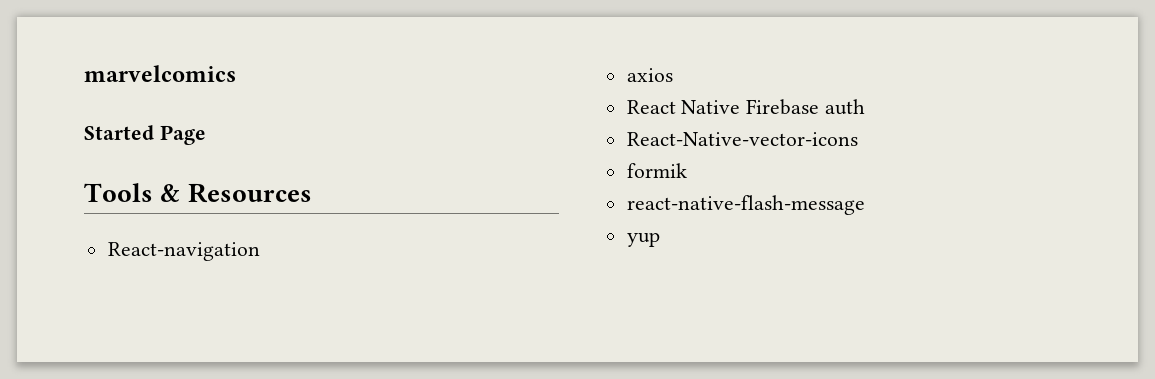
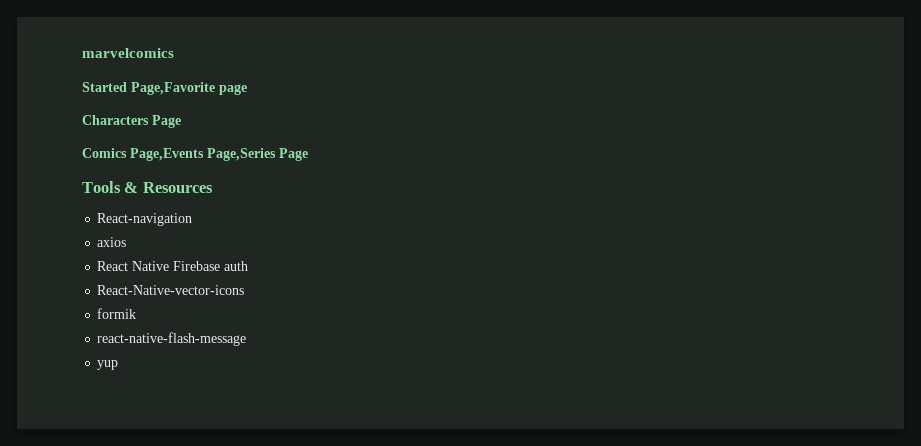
(154, 132) none -> [131,82,247,95] [82,115,181,128] [82,148,276,161] Page,Favorite page // Characters Page // Comics Page,Events Page,Series

